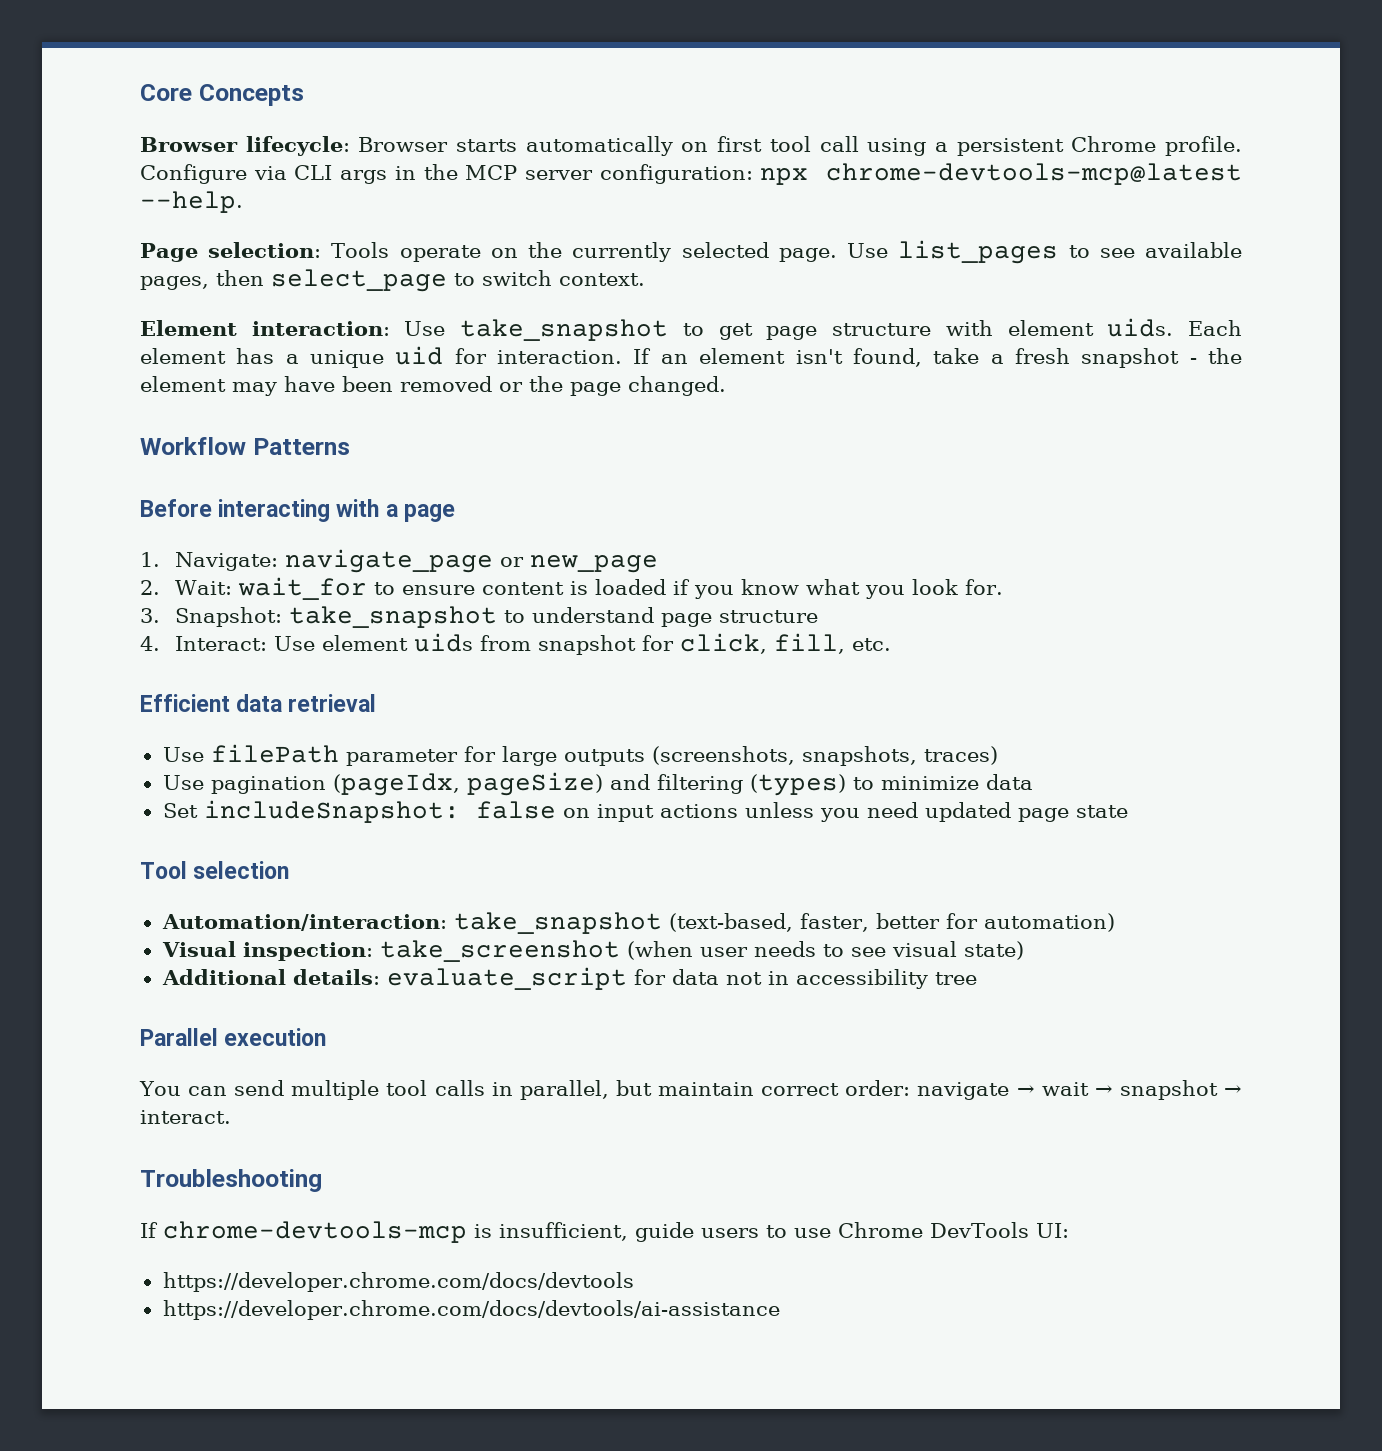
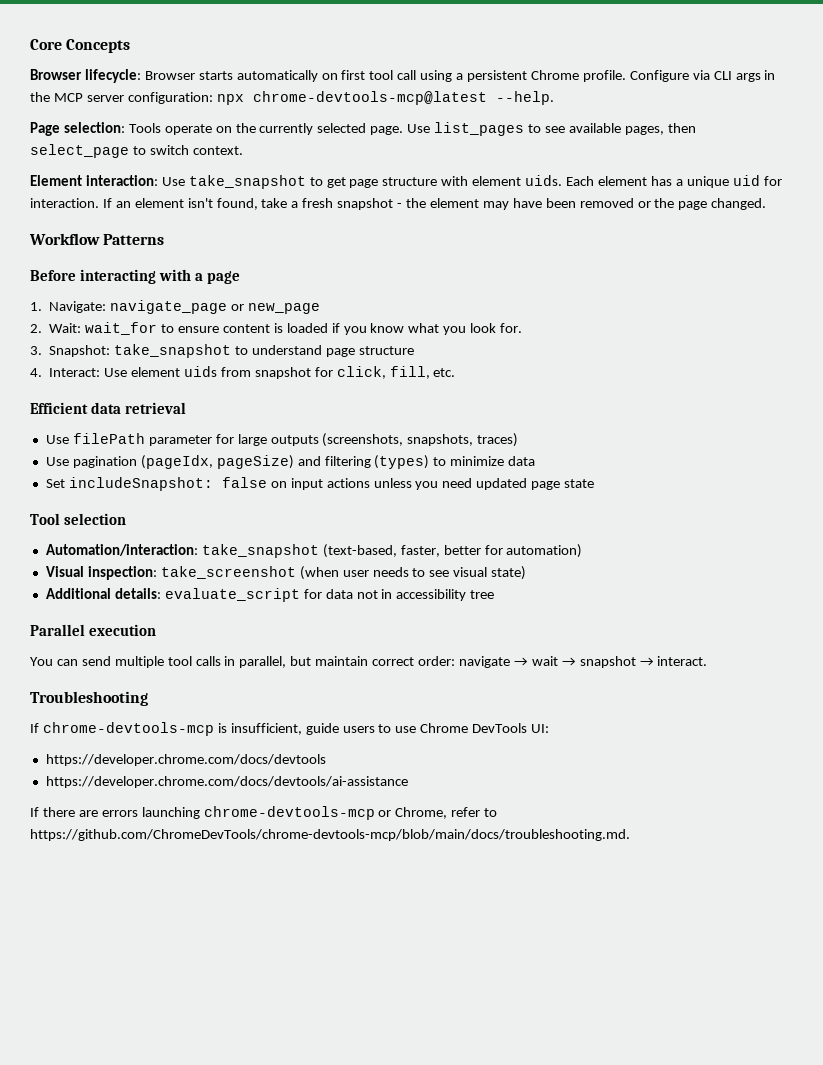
(780, 1310) none -> [30,806,498,820] [30,829,630,841] // If there are errors launching chrome-devtools-mcp or Chrome, refer to https://github.com/ChromeDevTools/chrome-devtools-mcp/blob/main/docs/troubleshooting.md.

